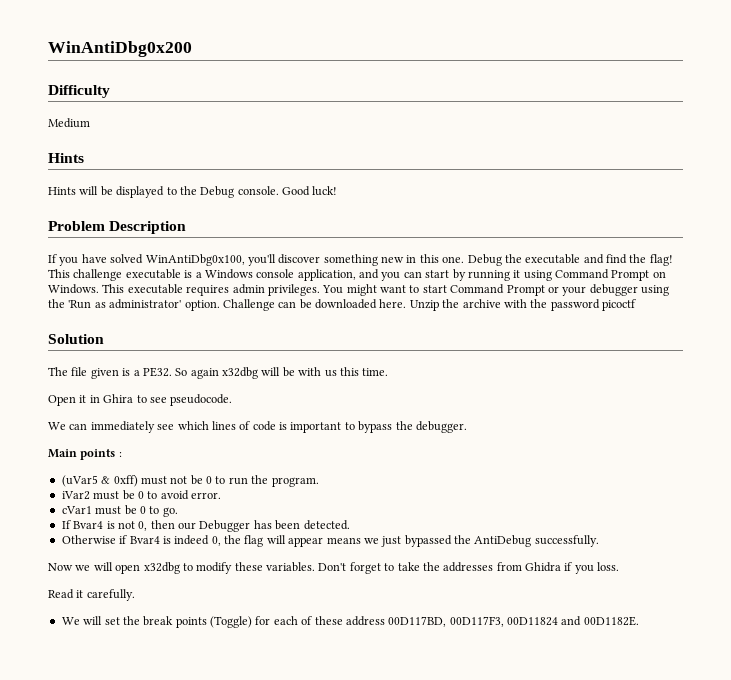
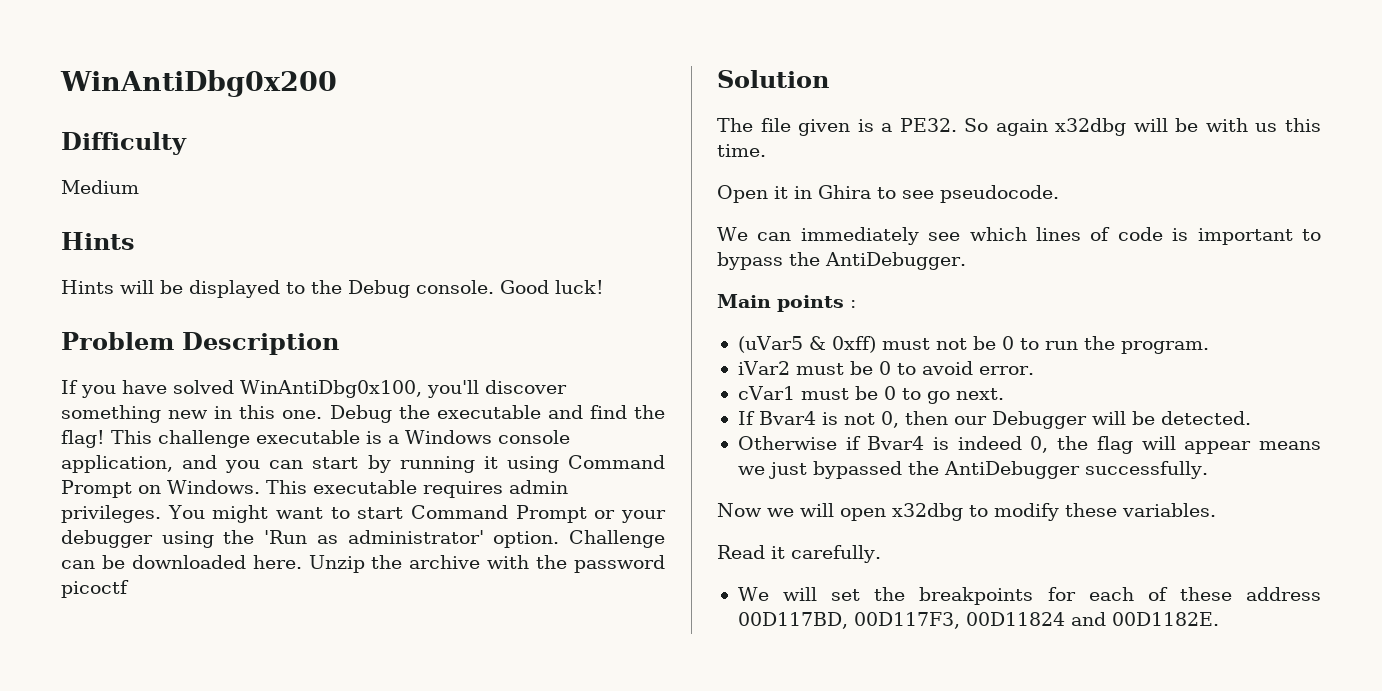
[415,421,467,433] debugger. -> [825,252,966,270] AntiDebugger.
[162,507,178,517] go. -> [926,388,1004,404] go next.
[253,520,301,530] has been -> [1091,411,1155,425] will be
[474,535,532,547] AntiDebug -> [943,461,1080,479] AntiDebugger
[318,562,620,574] Don't forget to take the addresses from Ghidra if you loss. -> (1216, 510) none
[143,616,252,628] break points (Toggle) -> [919,587,1034,605] breakpoints

